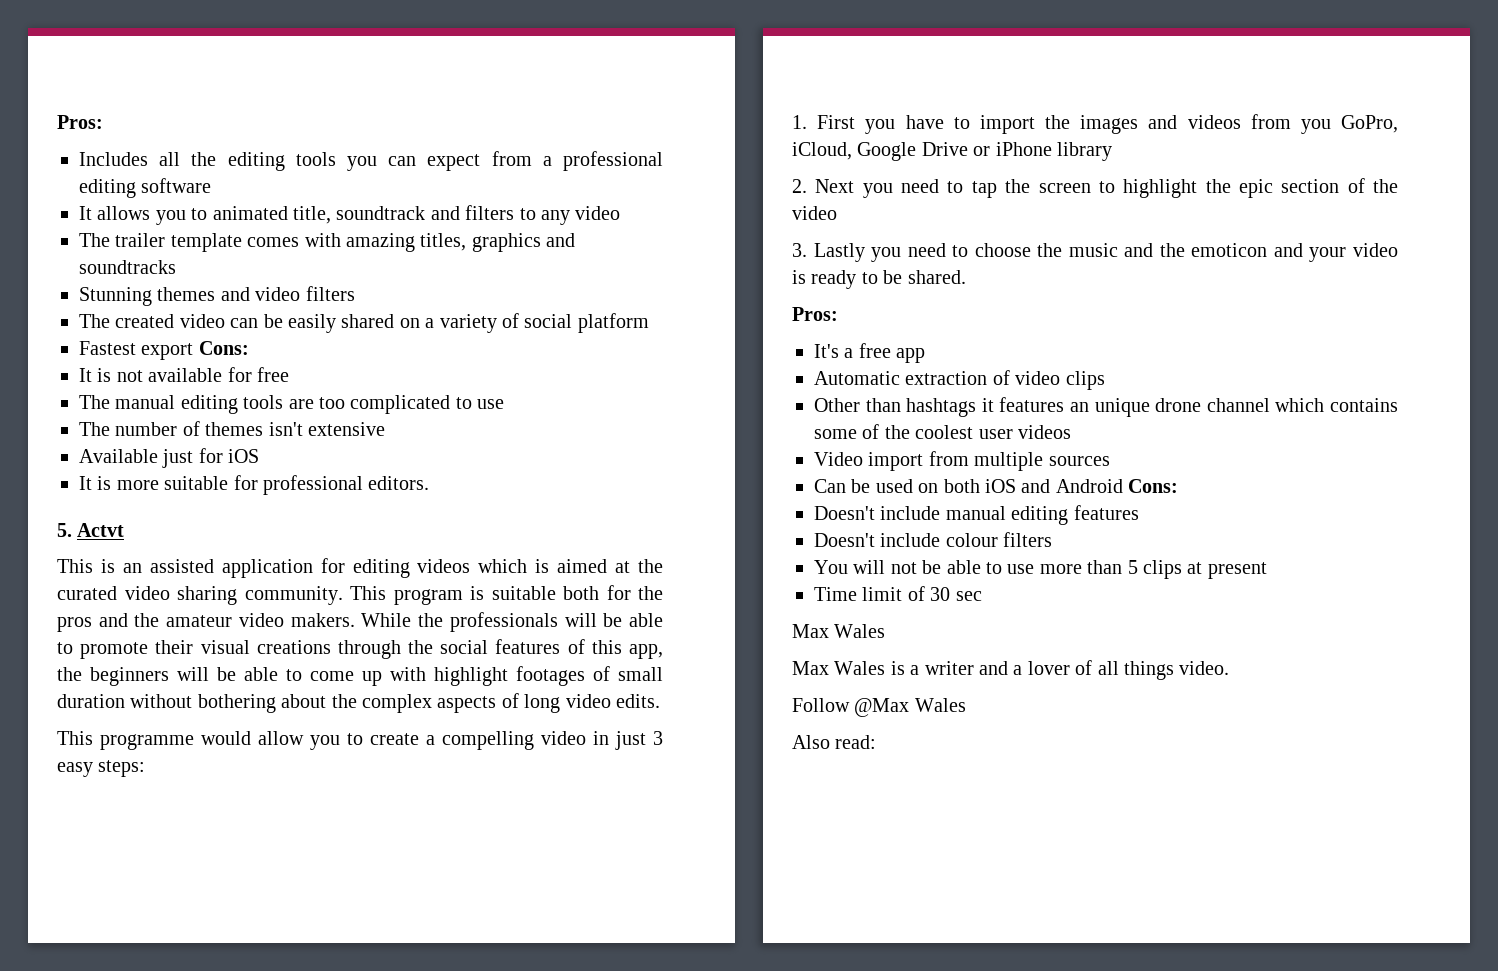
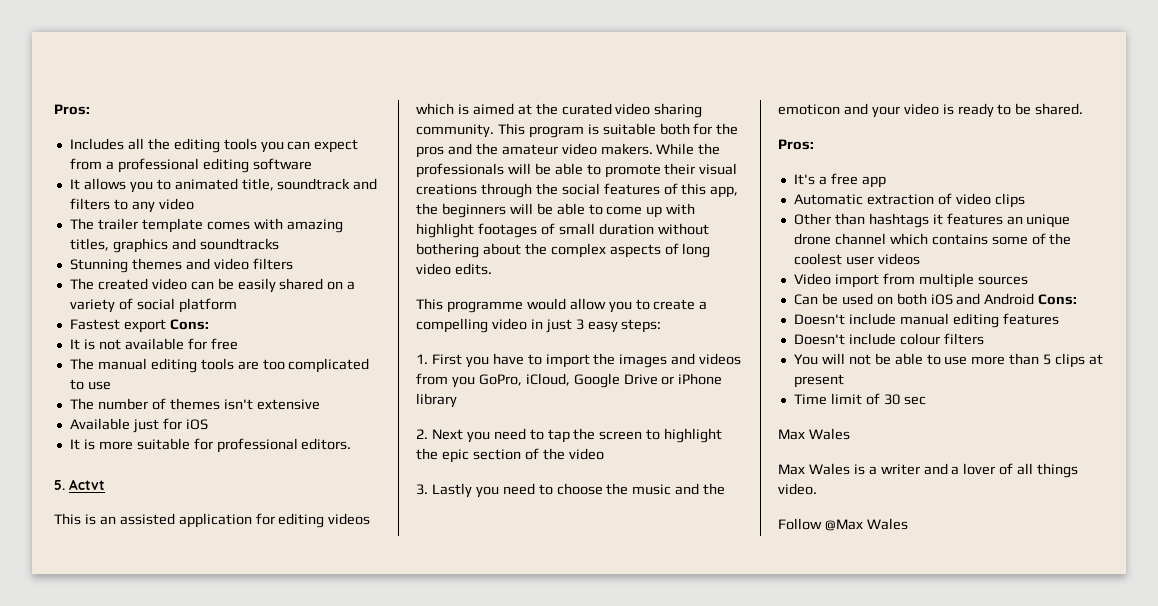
[792,735,877,749] // Also read: -> (908, 524) none

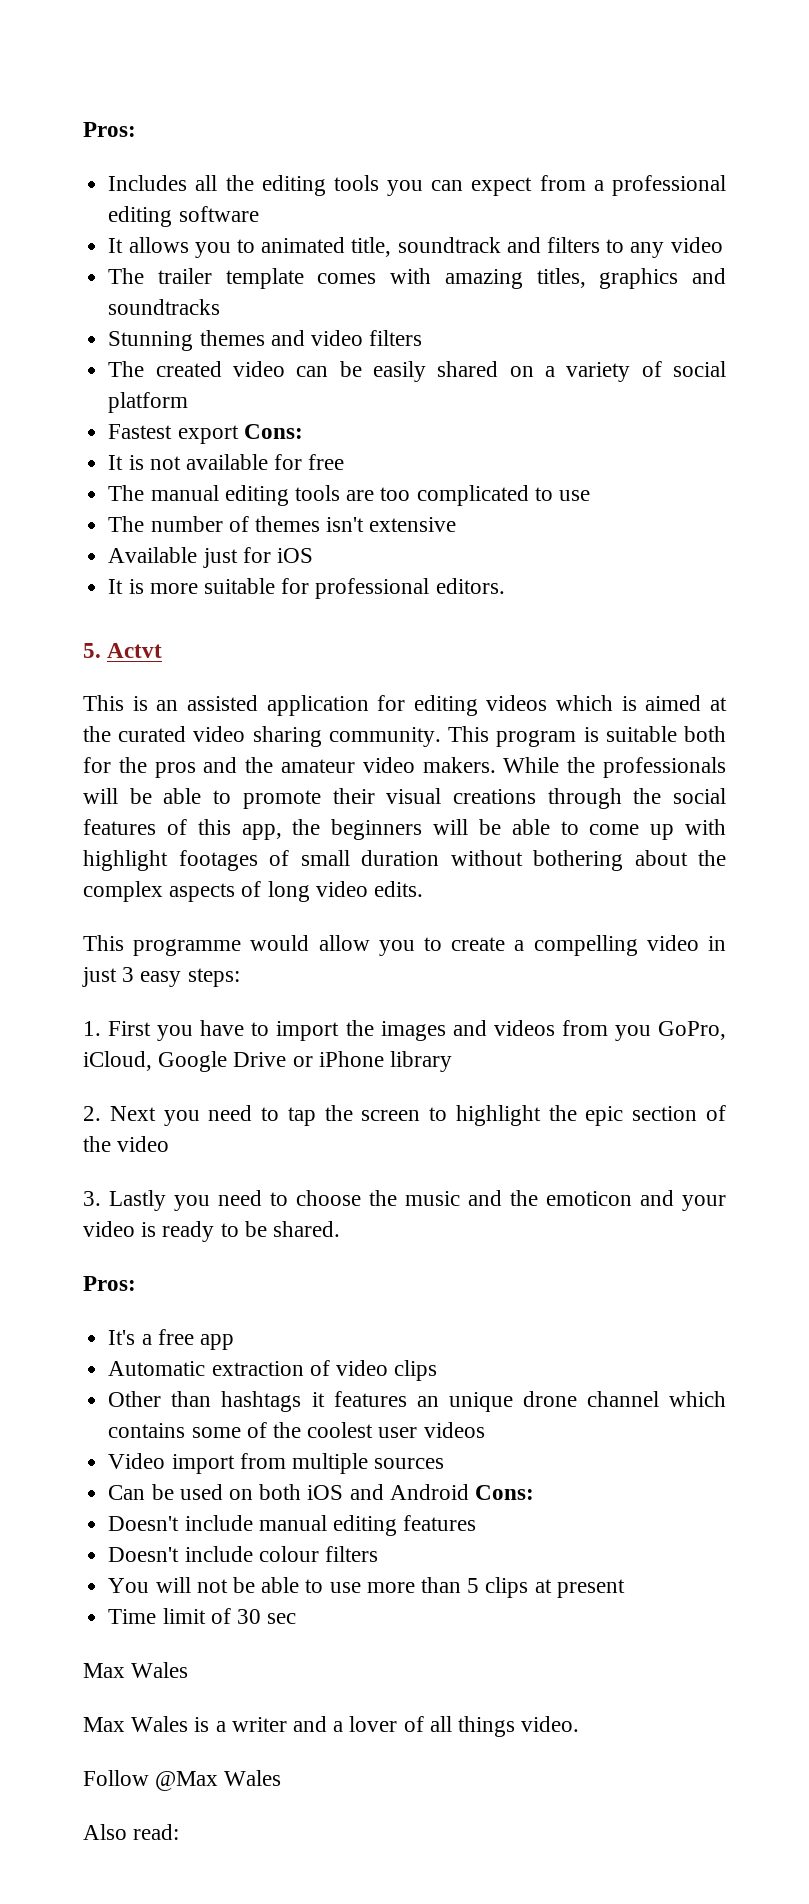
(908, 524) none -> [83,1824,180,1840] // Also read:

